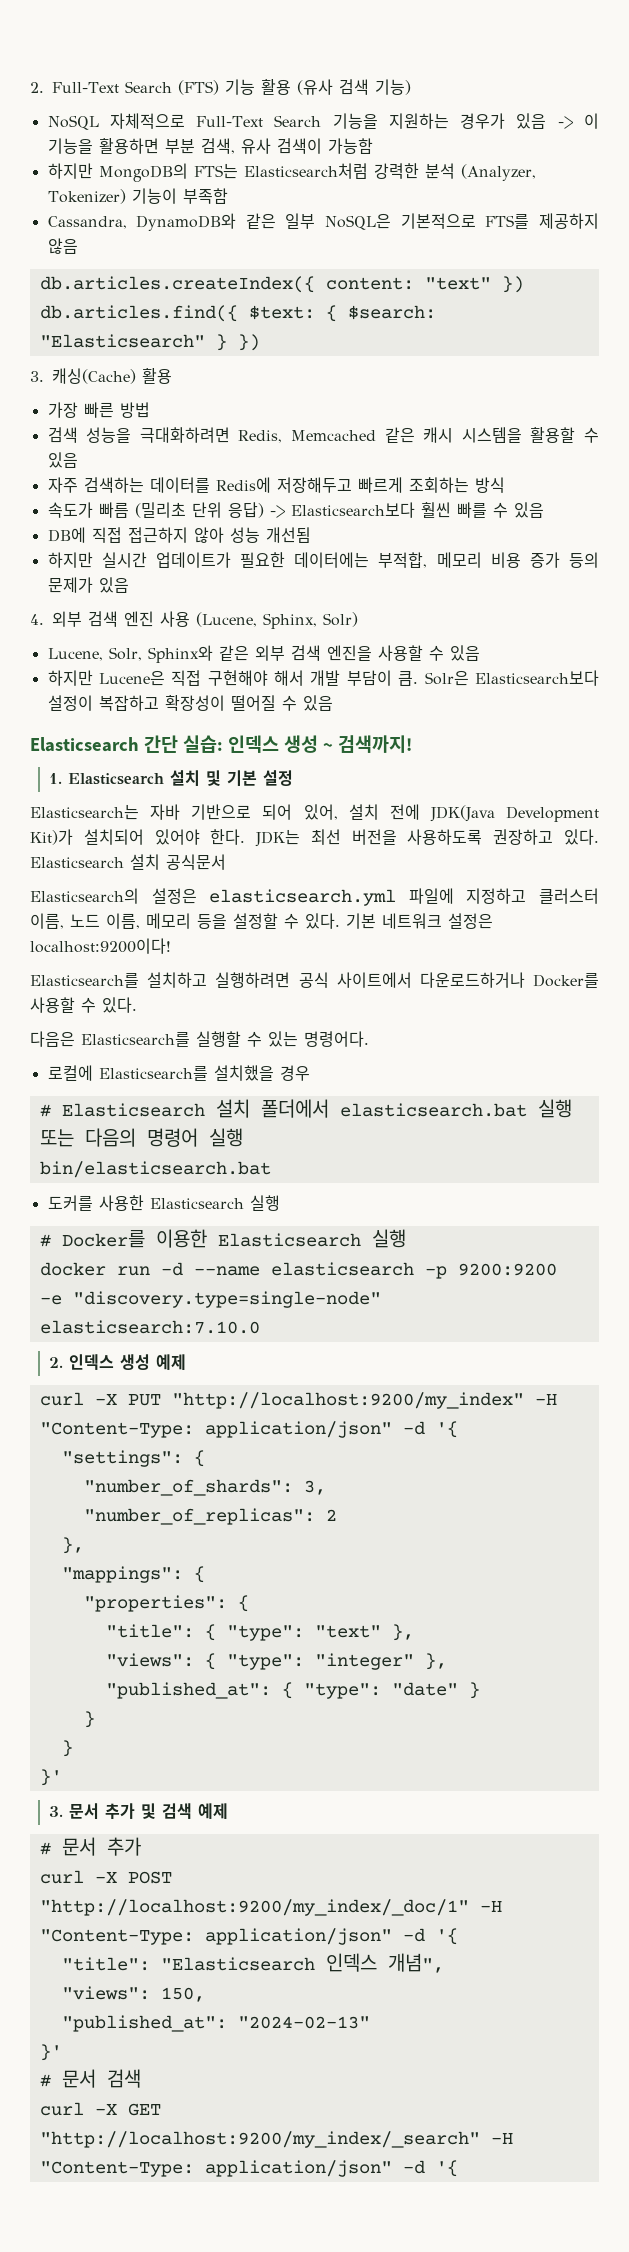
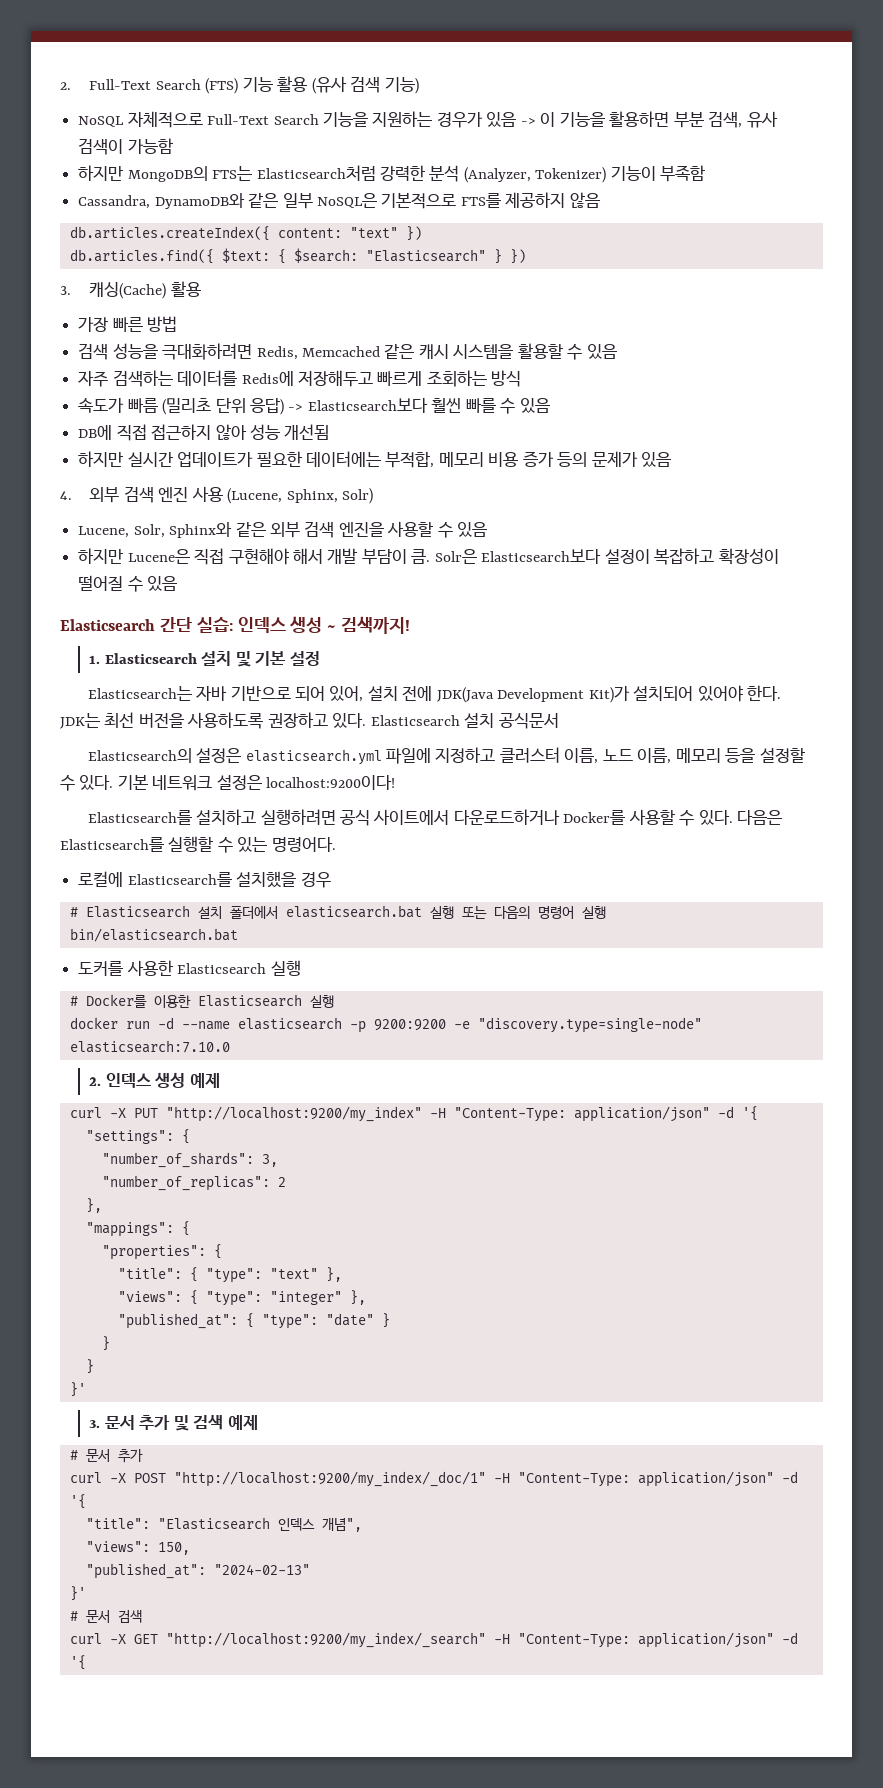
(137, 1005) // -> (733, 817) none

